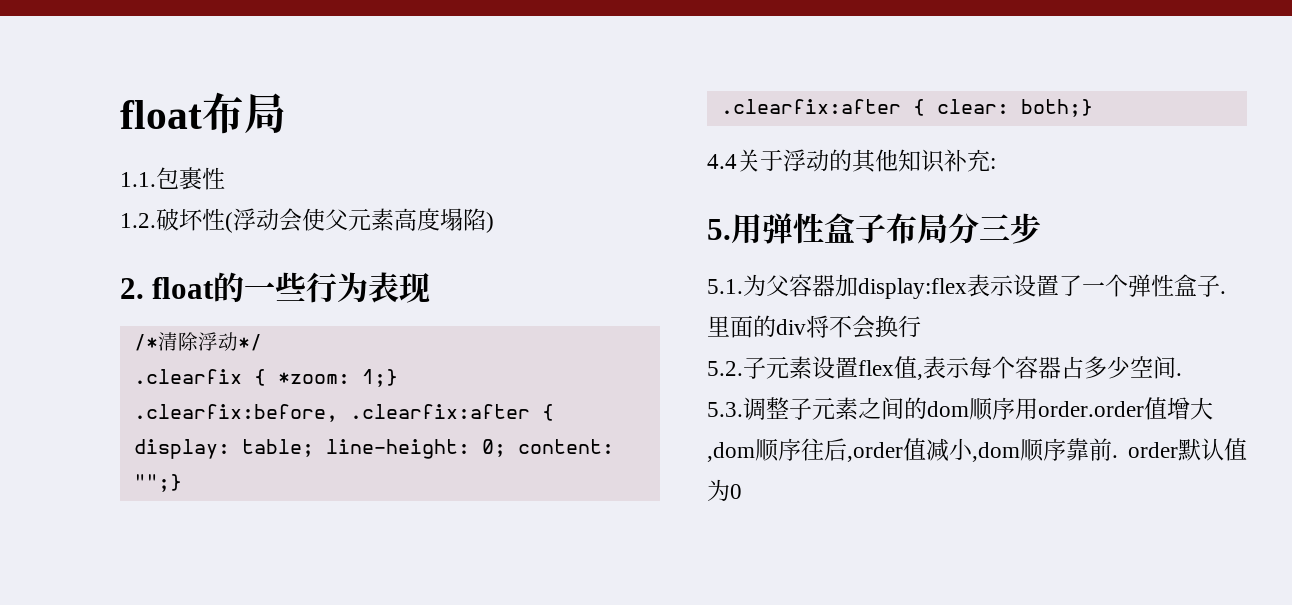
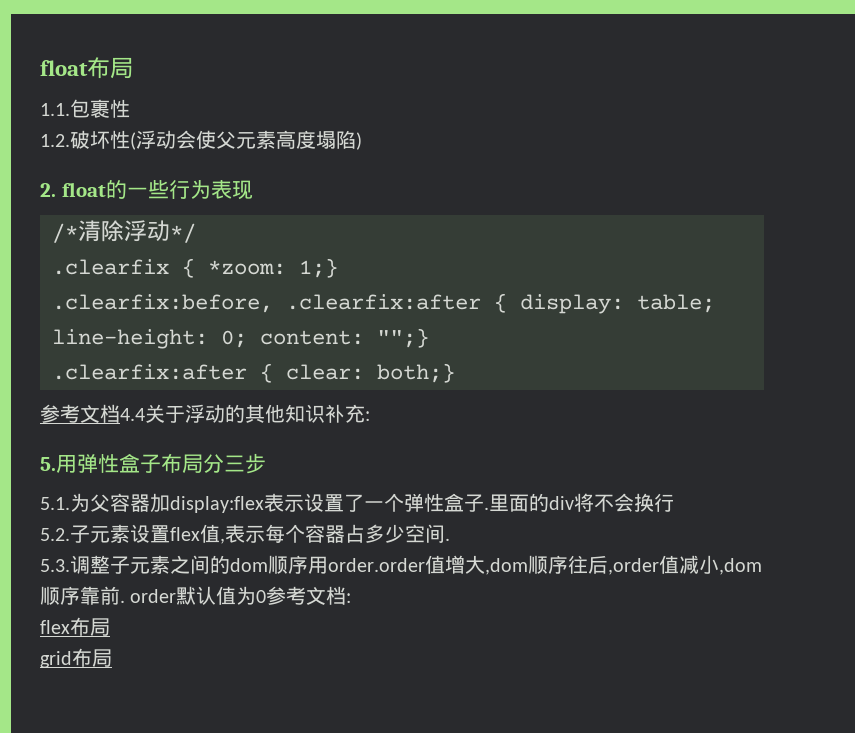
(1093, 108) none -> [40,404,120,423] 参考文档
(742, 491) none -> [266,586,352,605] [40,617,110,636] [40,648,112,668] 参考文档: // flex布局 // grid布局

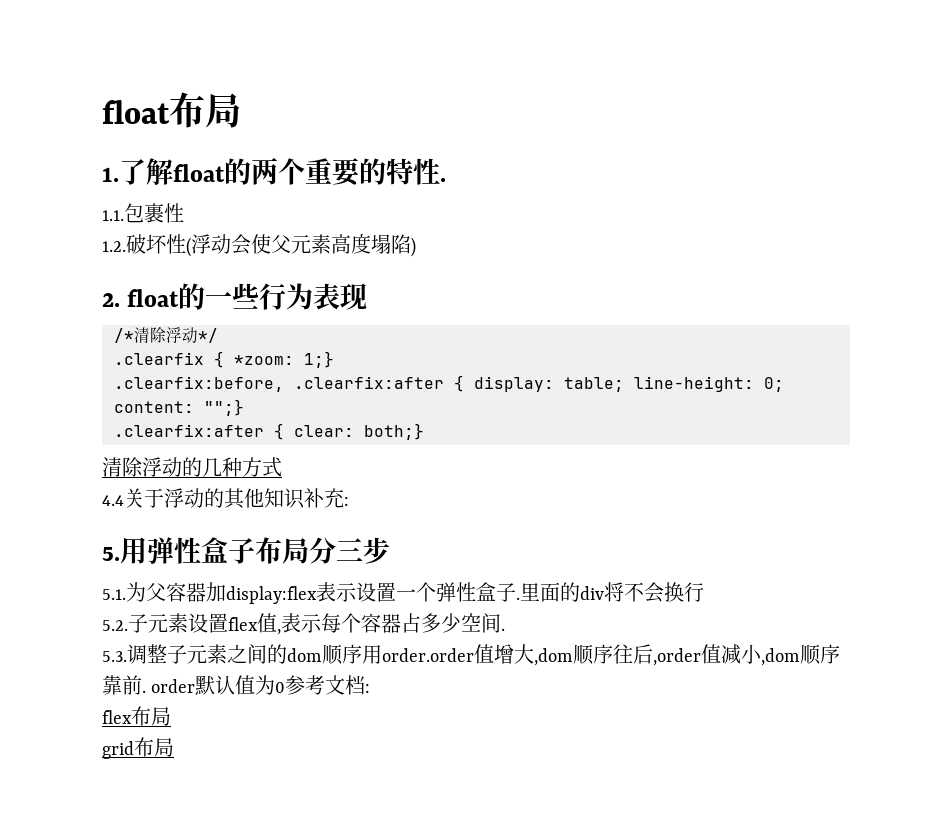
(133, 68) none -> [102,158,446,186] // 1.了解float的两个重要的特性.
[40,404,120,423] 参考文档 -> [102,457,282,477] 清除浮动的几种方式 //
[344,494,364,512] 了 -> (396, 592) none

